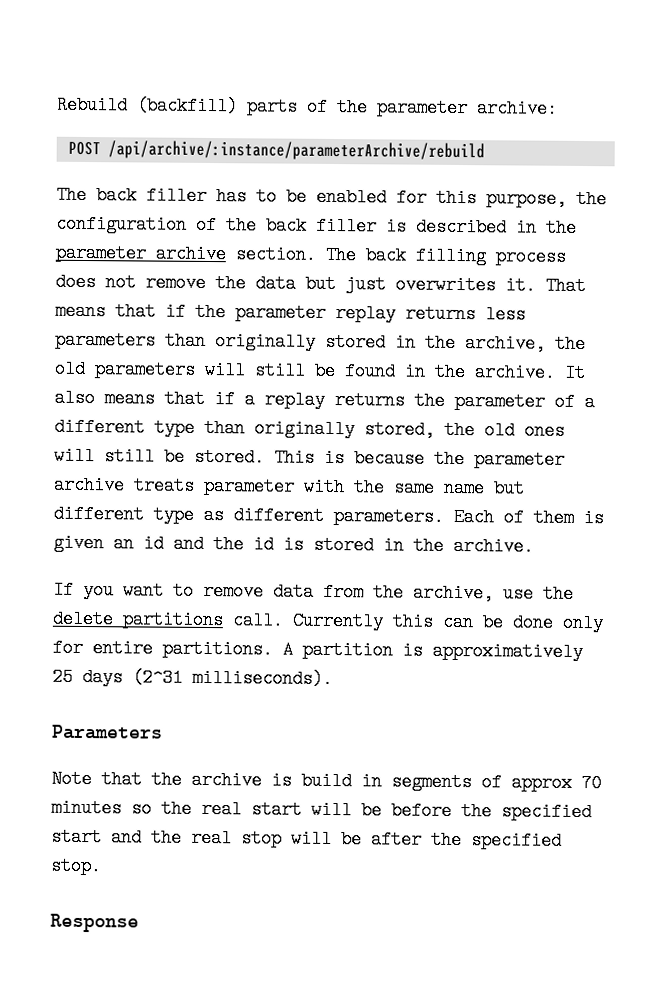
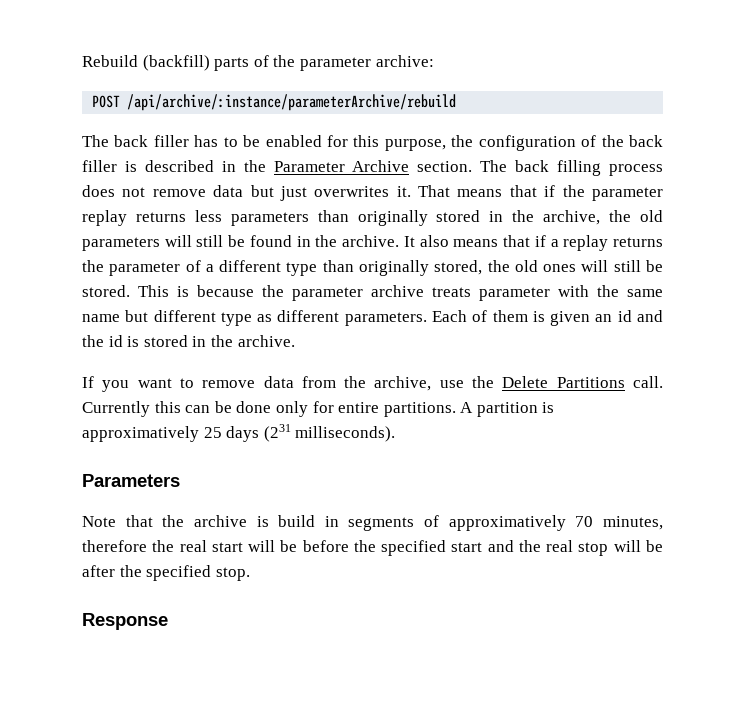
[55,243,226,264] parameter archive -> [273,160,410,172] Parameter Archive
[215,274,246,293] the -> (206, 193) none
[52,609,224,630] delete partitions -> [502,376,625,388] Delete Partitions
[132,668,183,687] (2^31 -> [263,424,291,442] (231
[511,773,602,793] [51,798,152,818] approx 70 minutes so -> [448,515,663,531] [82,540,147,552] approximatively 70 minutes, therefore

